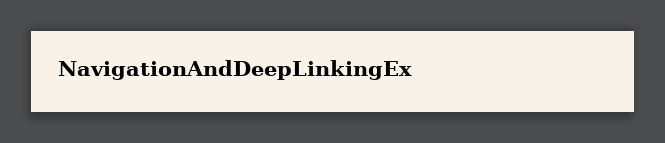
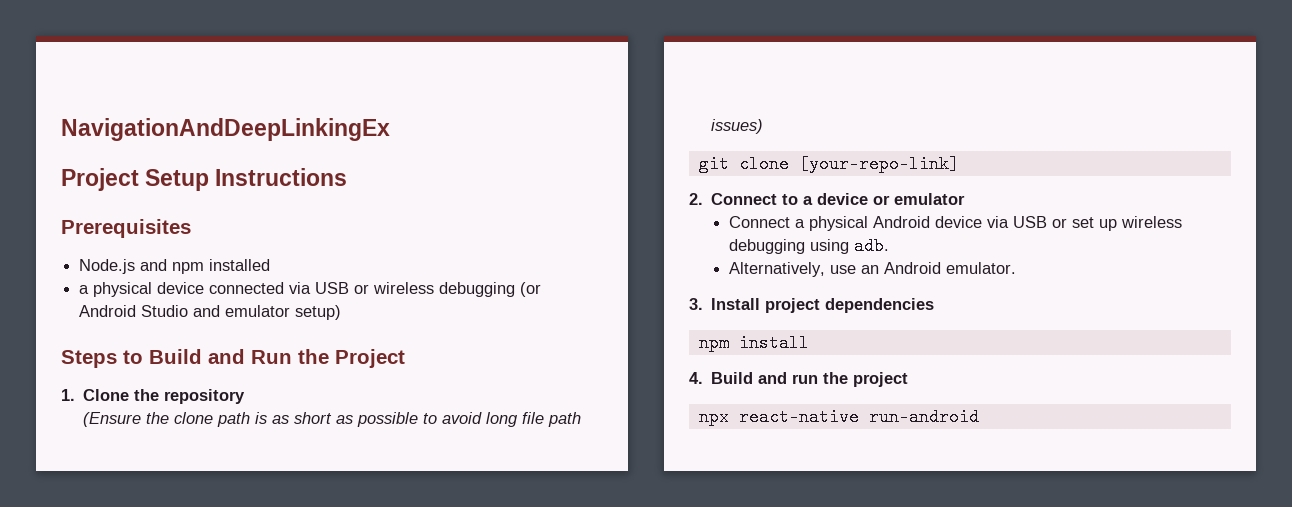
(412, 70) none -> [61,168,348,191] [61,219,191,238] [79,259,271,274] [79,282,542,297] [79,305,342,320] [61,349,405,368] [61,389,246,404] [83,412,582,427] [711,119,764,134] [698,155,959,173] [689,193,966,205] [729,216,1183,231] [729,237,890,255] [729,262,1017,277] [689,298,935,313] [698,334,809,352] [689,372,909,387] [698,408,979,426] // Project Setup Instructions // Prerequisites // Node.js and npm installed // a physical device connected via USB or wireless debugging (or Android Studio and emulator setup) // Steps to Build and Run the Project // 1. Clone the repository // (Ensure the clone path is as short as possible to avoid long file path issues) // git clone [your-repo-link] // 2. Connect to a device or emulator // Connect a physical Android device via USB or set up wireless debugging using adb. // Alternatively, use an Android emulator. // 3. Install project dependencies // npm install // 4. Build and run the project // npx react-native run-android

